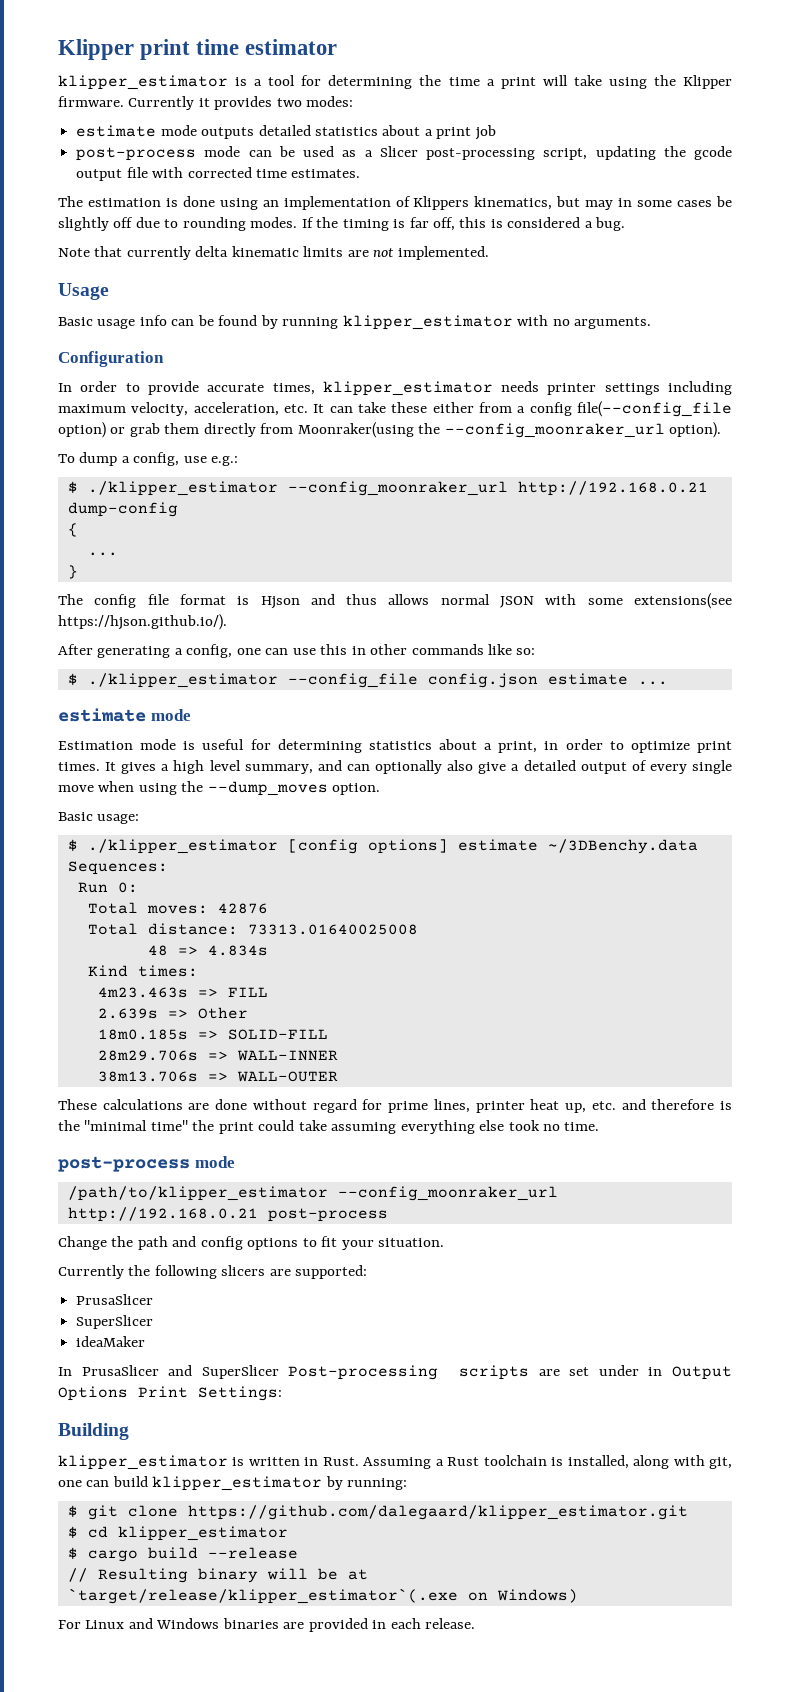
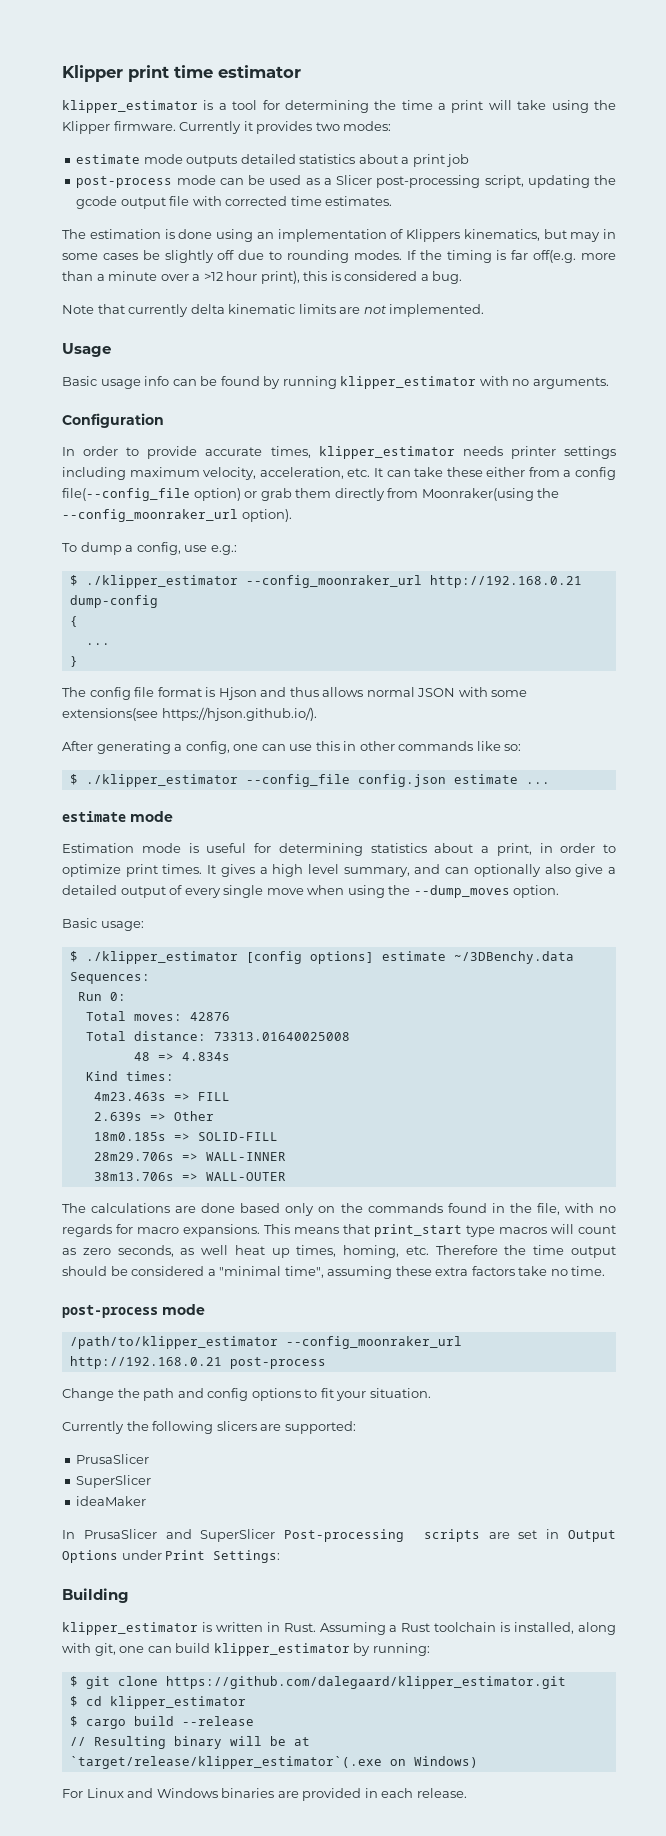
[433,217,456,231] off, -> [533,250,617,263] [62,271,300,284] off(e.g. more than a minute over a >12 hour print),
[58,1099,97,1110] These -> [62,1203,86,1213] The
[252,1099,733,1113] [58,1120,540,1134] without regard for prime lines, printer heat up, etc. and therefore is the "minimal time" the print could take assuming everything else took -> [240,1203,616,1216] [62,1224,616,1237] [62,1245,616,1258] [62,1266,548,1279] based only on the commands found in the file, with no regards for macro expansions. This means that print_start type macros will count as zero seconds, as well heat up times, homing, etc. Therefore the time output should be considered a "minimal time", assuming these extra factors take
[598,1365,639,1376] under -> (538, 1534) none
(128, 1393) none -> [121,1550,162,1560] under

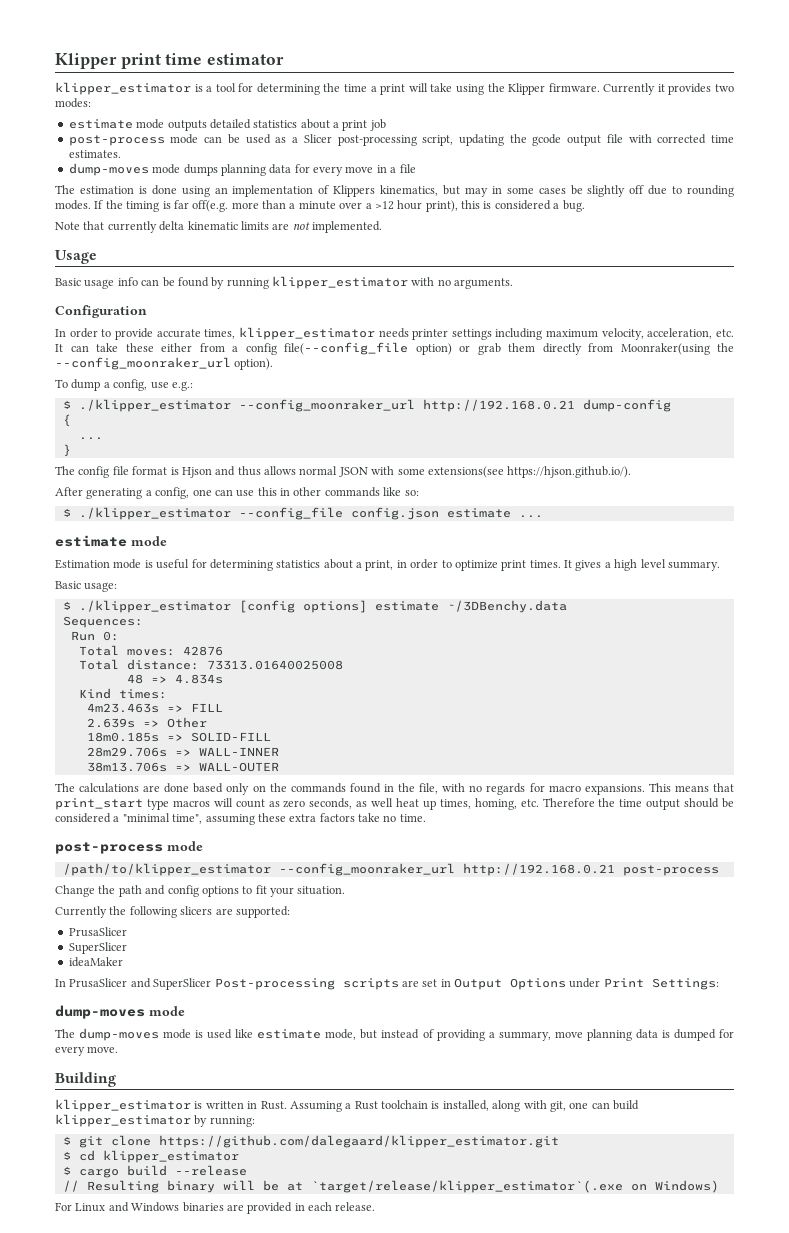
(393, 201) none -> [68,163,416,176] // dump-moves mode dumps planning data for every move in a file
[343,864,616,877] [62,885,560,898] summary, and can optionally also give a detailed output of every single move when using the --dump_moves option. -> [667,561,720,571] summary.
(281, 1556) none -> [55,1005,185,1019] [55,1028,734,1041] [55,1046,119,1056] // dump-moves mode // The dump-moves mode is used like estimate mode, but instead of providing a summary, move planning data is dumped for every move.

